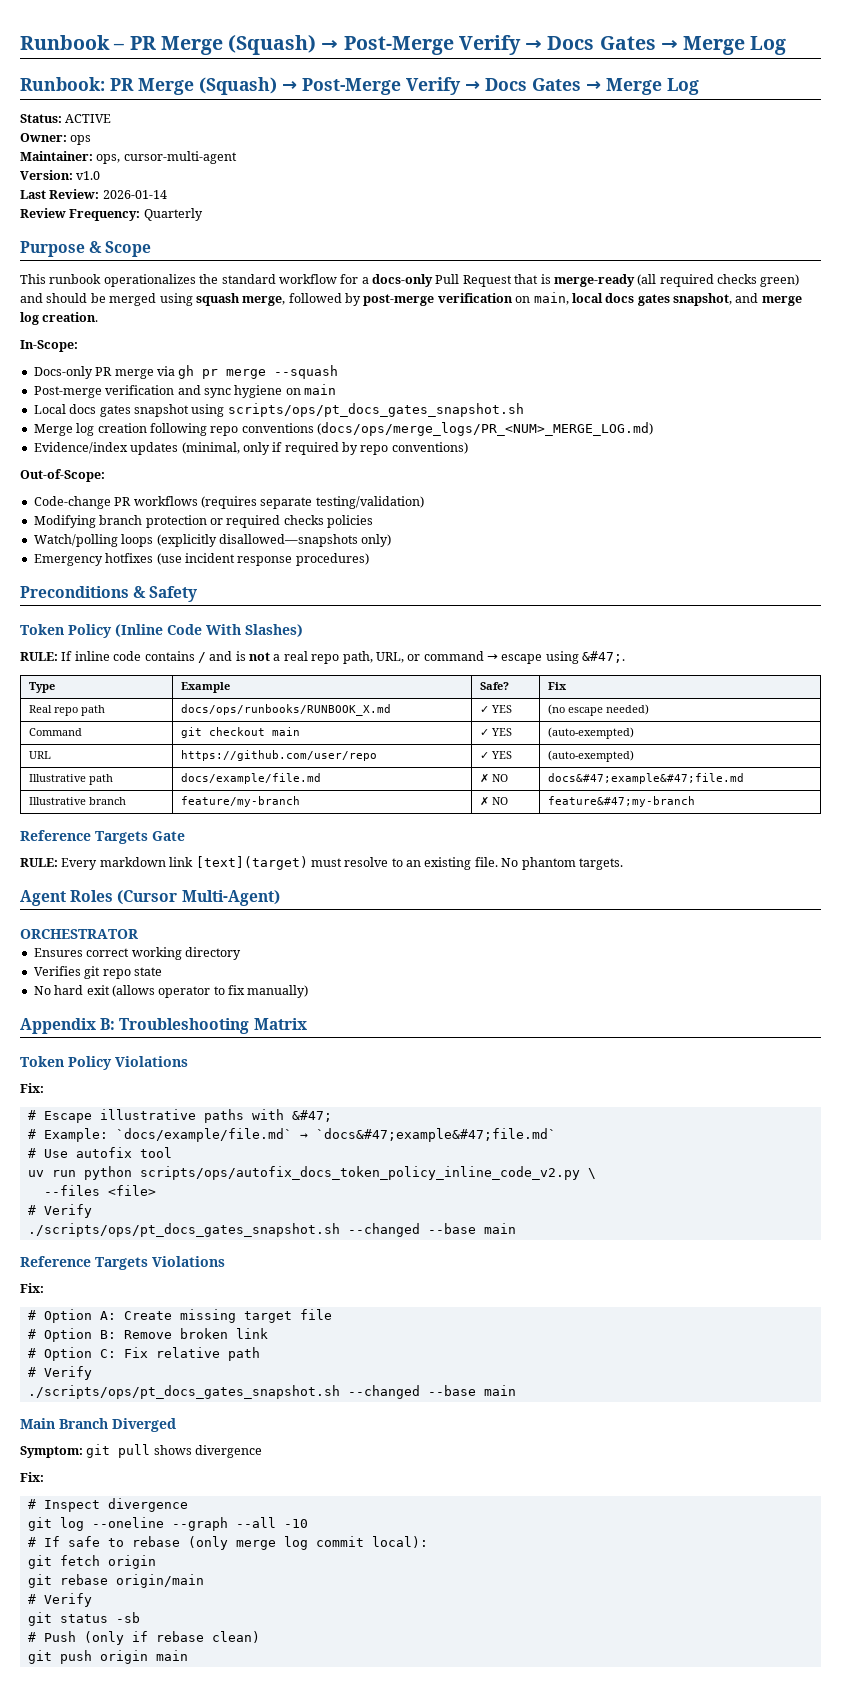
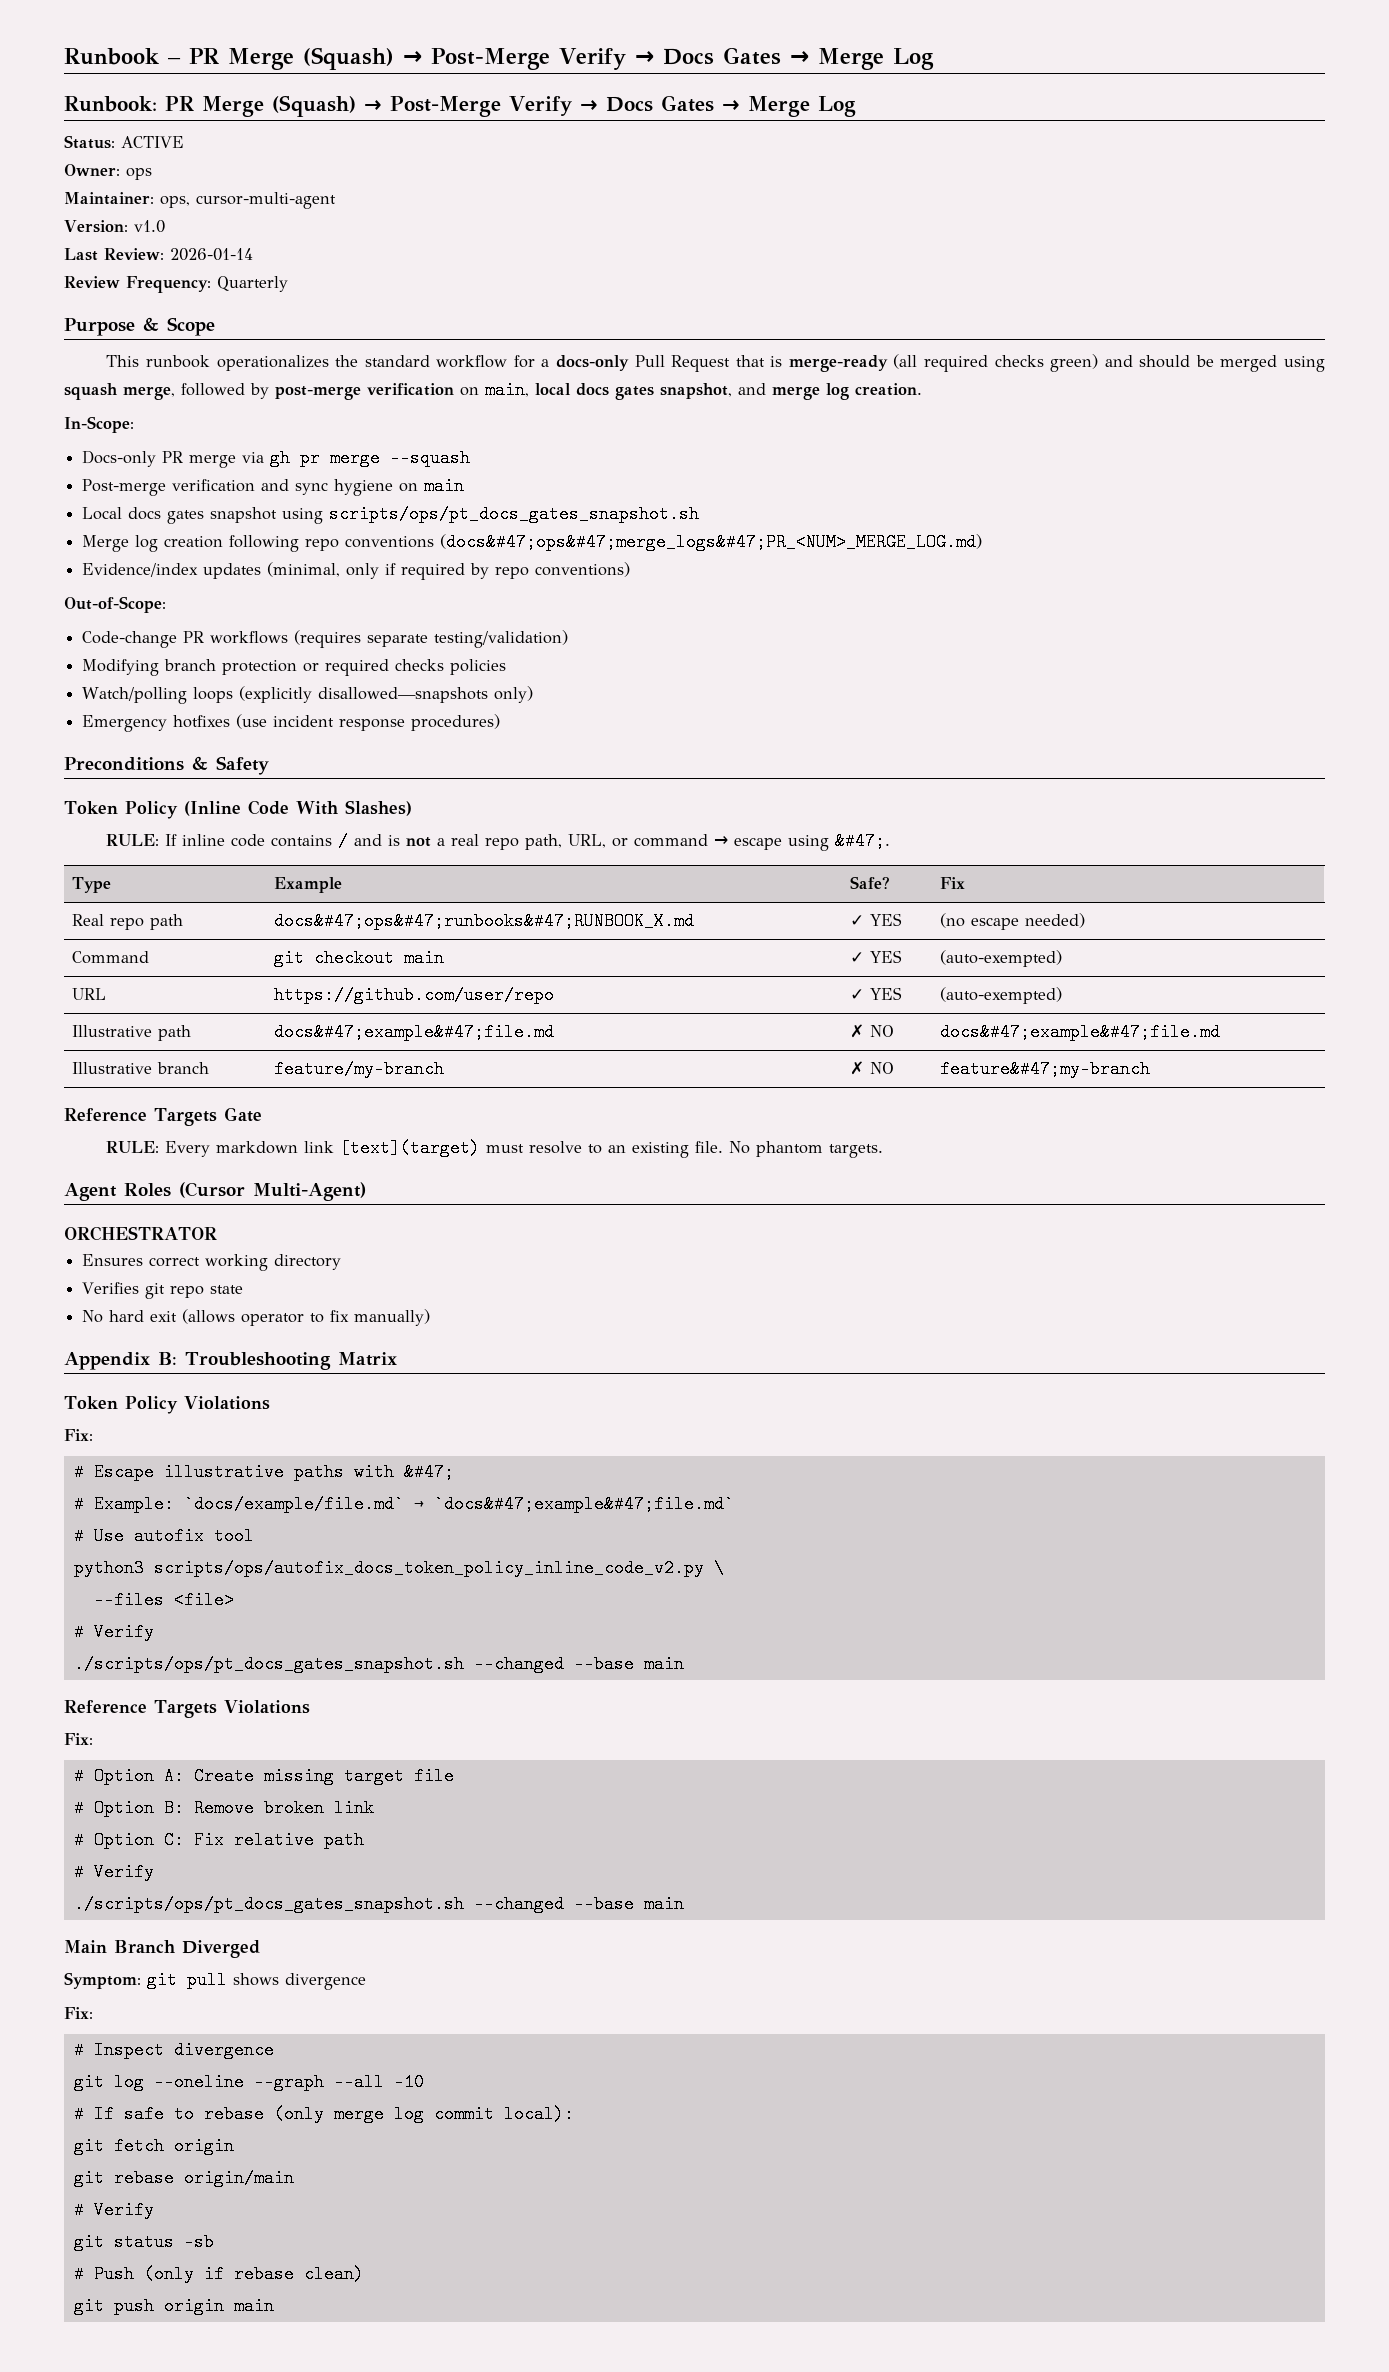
[317,422,653,436] (docs/ops/merge_logs/PR_<NUM>_MERGE_LOG.md) -> [440,533,983,551] (docs&#47;ops&#47;merge_logs&#47;PR_<NUM>_MERGE_LOG.md)
[180,704,391,716] docs/ops/runbooks/RUNBOOK_X.md -> [274,912,695,930] docs&#47;ops&#47;runbooks&#47;RUNBOOK_X.md
[180,773,321,784] docs/example/file.md -> [274,1023,555,1041] docs&#47;example&#47;file.md
[27,1166,132,1180] uv run python -> [73,1559,144,1577] python3

